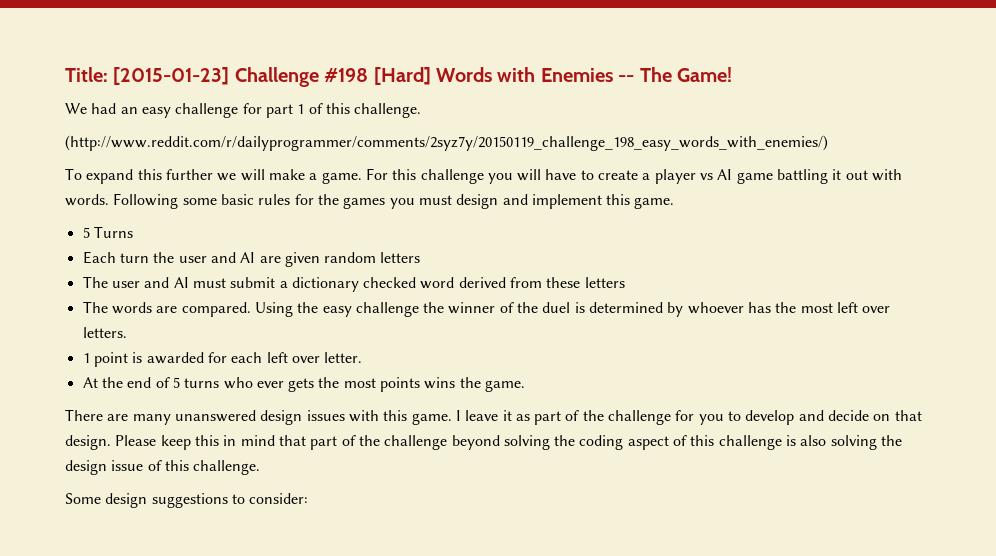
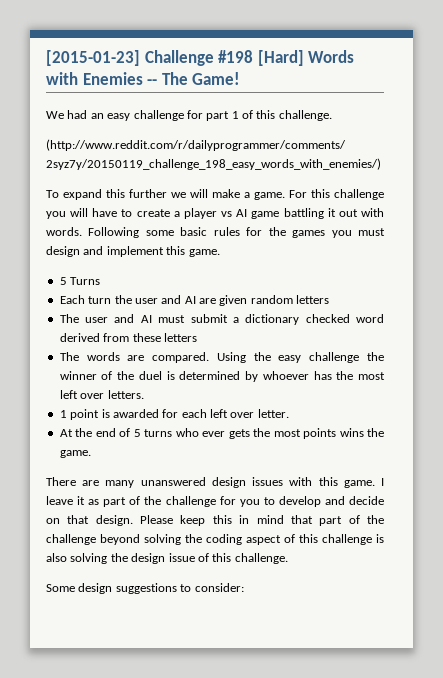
[65,67,108,82] Title: -> (46, 58) none

